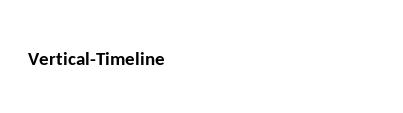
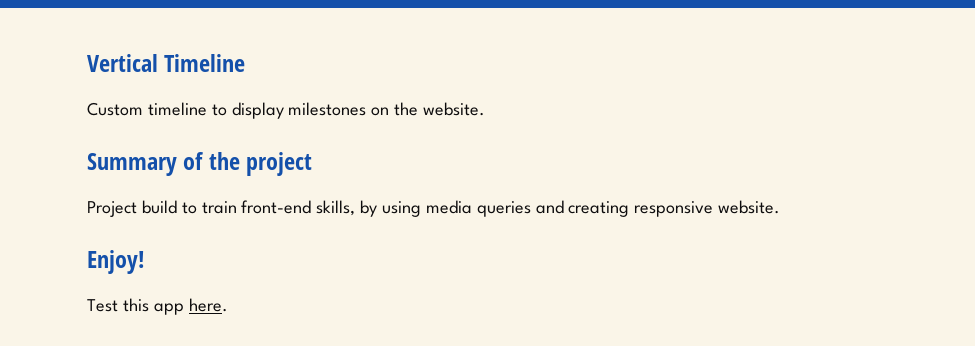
[28,52,165,65] Vertical-Timeline -> [87,54,246,72] [87,102,486,119] [87,152,313,176] [87,200,781,217] [87,250,145,274] [87,298,228,315] Vertical Timeline // Custom timeline to display milestones on the website. // Summary of the project // Project build to train front-end skills, by using media queries and creating responsive website. // Enjoy! // Test this app here.

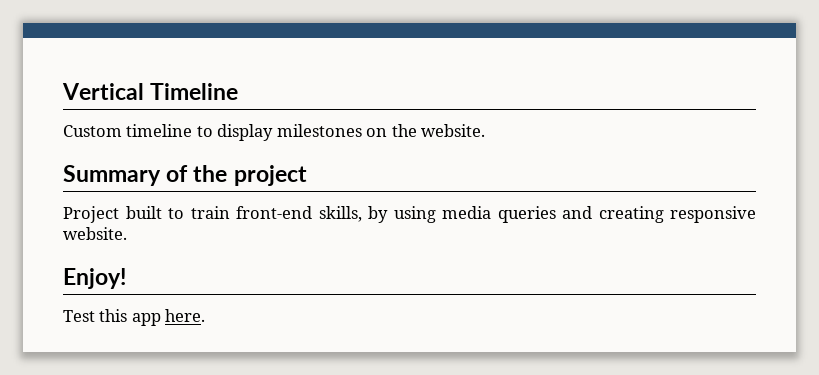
[141,200,177,214] build -> [125,206,162,219] built

